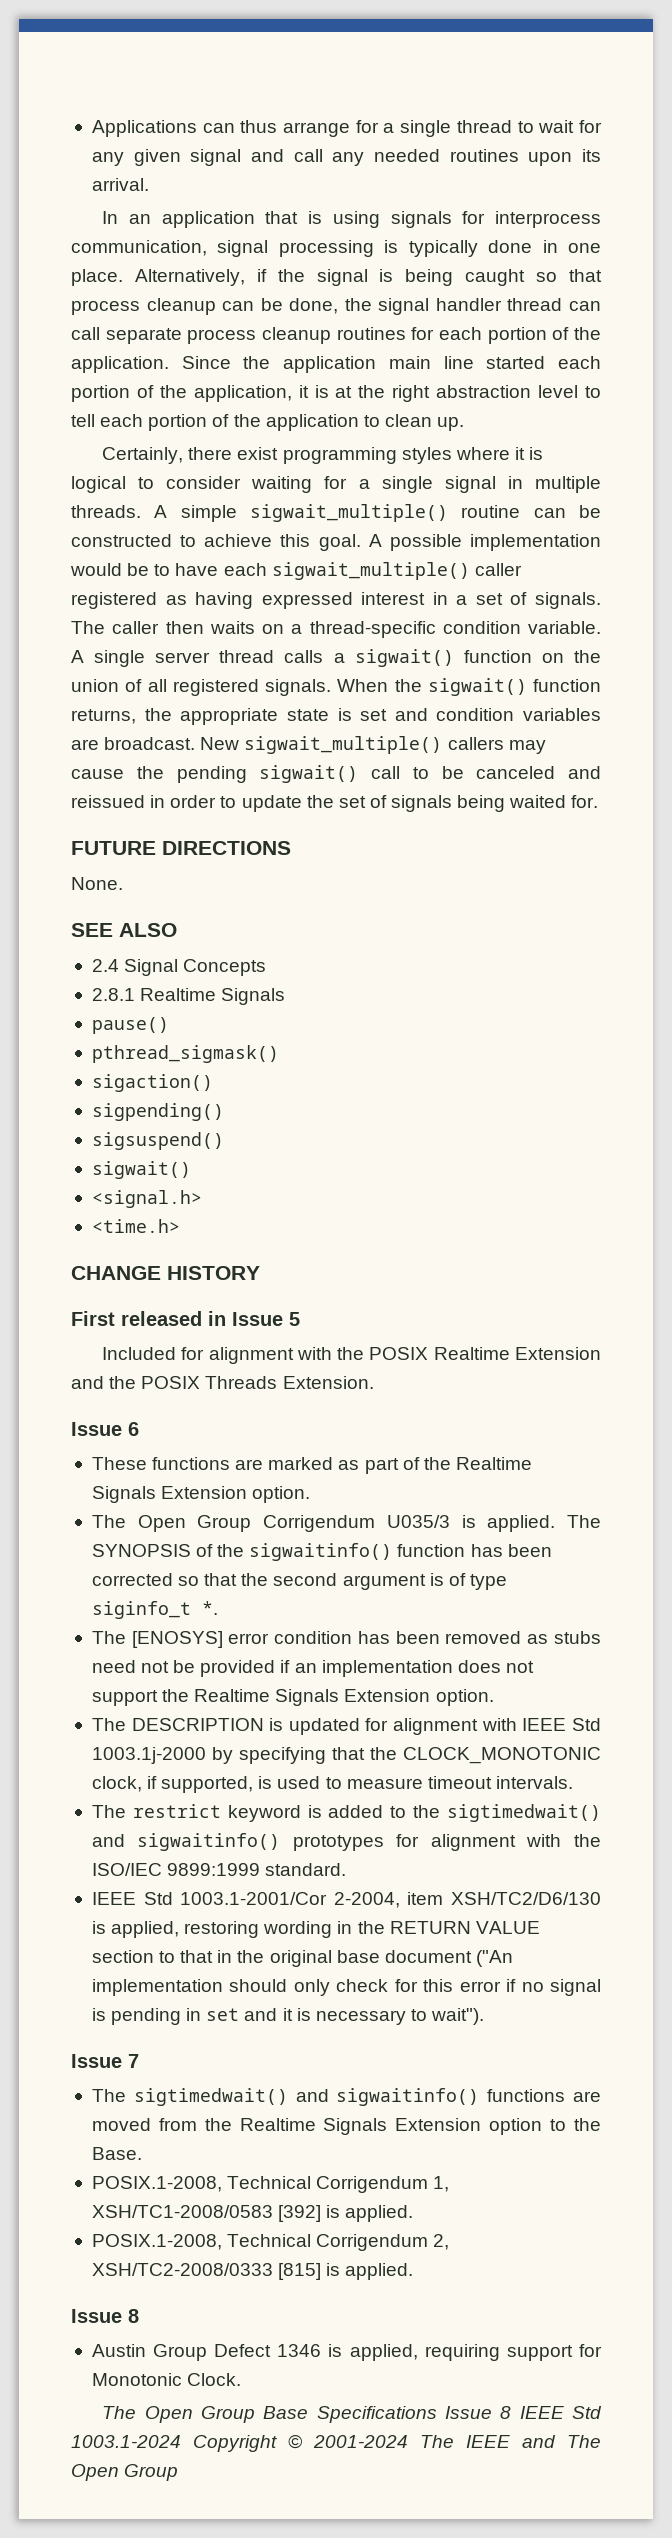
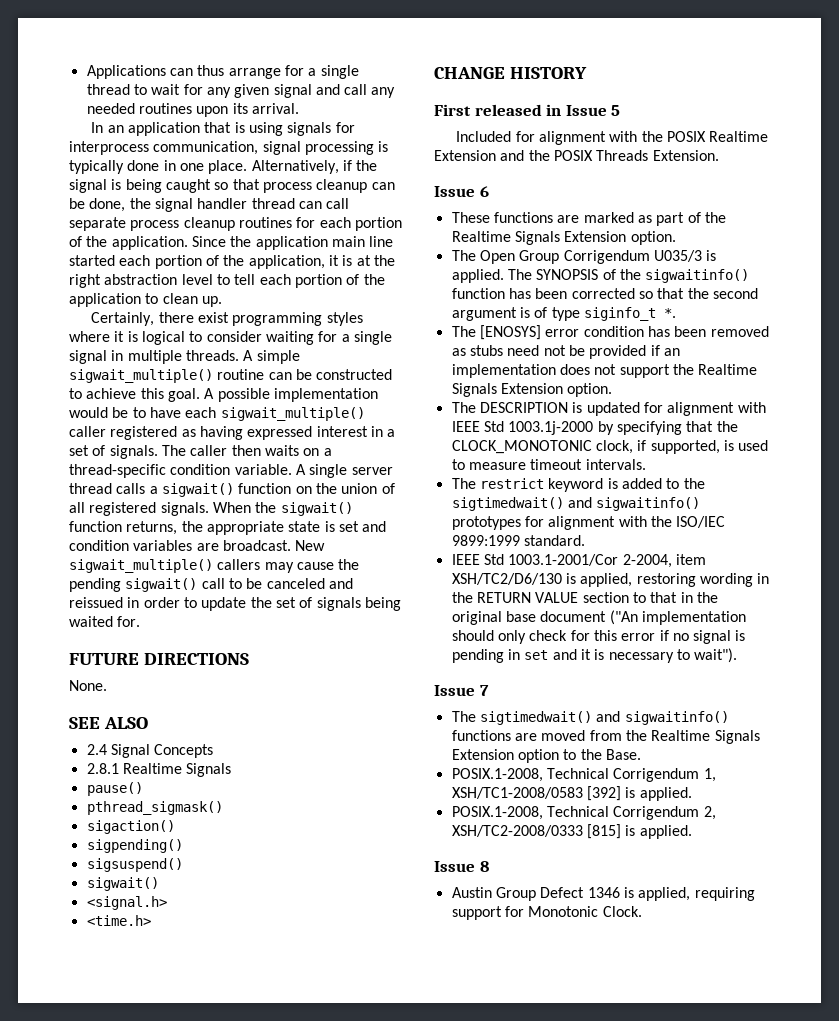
[102,2406,602,2423] [71,2434,601,2452] [71,2464,179,2481] // The Open Group Base Specifications Issue 8 IEEE Std 1003.1-2024 Copyright © 2001-2024 The IEEE and The Open Group -> (642, 911) none

